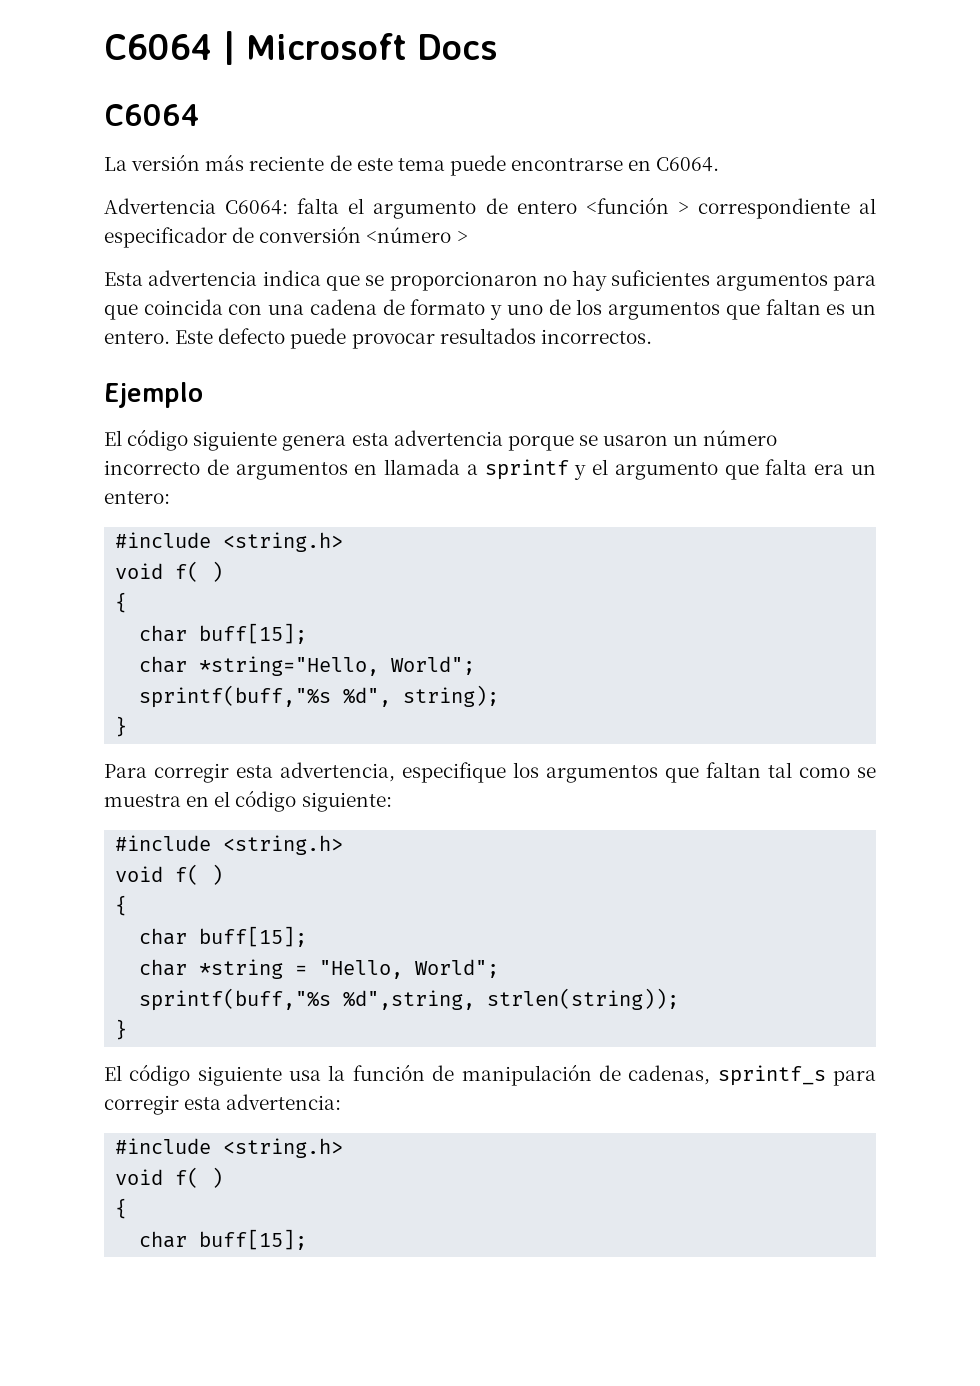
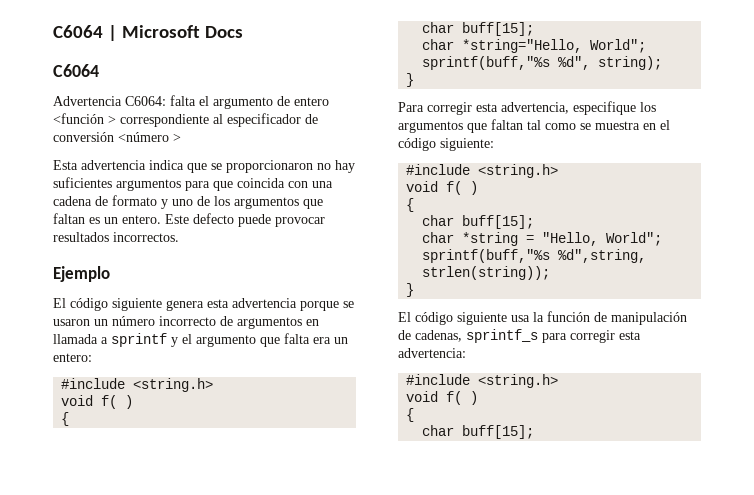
[104,154,720,176] // La versión más reciente de este tema puede encontrarse en C6064. -> (99, 70) none

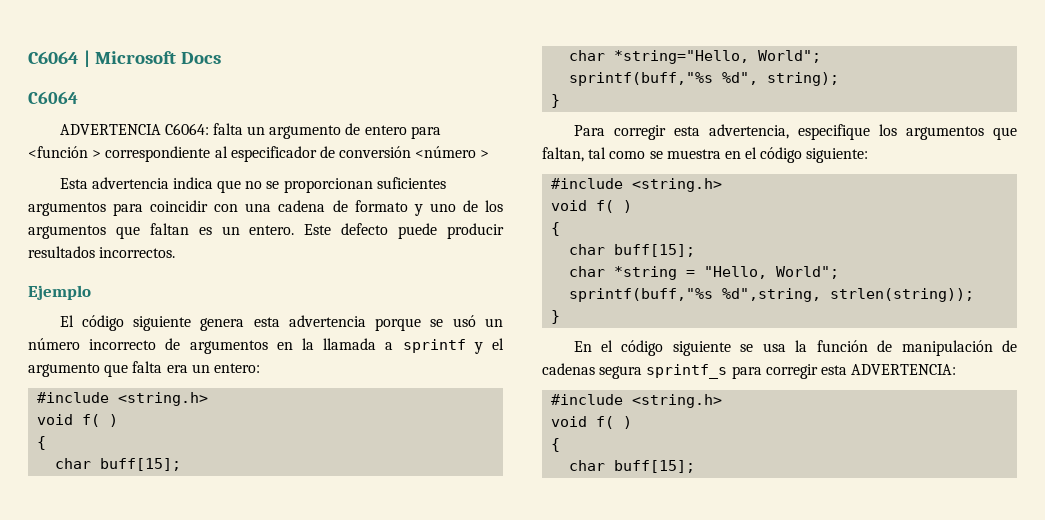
[53,96,122,106] Advertencia -> [59,124,161,135] ADVERTENCIA
[199,96,209,106] el -> [247,126,266,135] un
(329, 101) none -> [410,126,441,139] para
[211,160,355,173] se proporcionaron no hay -> [245,178,373,193] no se proporcionan
[213,178,285,191] que coincida -> [150,200,209,212] coincidir
[275,217,325,227] provocar -> [447,223,505,239] producir
[53,319,90,326] usaron -> [452,315,476,327] usó
(319, 322) none -> [301,338,314,350] la
[491,119,523,130] faltan -> [542,147,584,162] faltan,
[398,312,507,325] El código siguiente -> [573,340,754,356] En el código siguiente se
[415,330,462,342] cadenas, -> [542,363,643,379] cadenas segura
[398,348,466,358] advertencia: -> [851,364,957,375] ADVERTENCIA:

